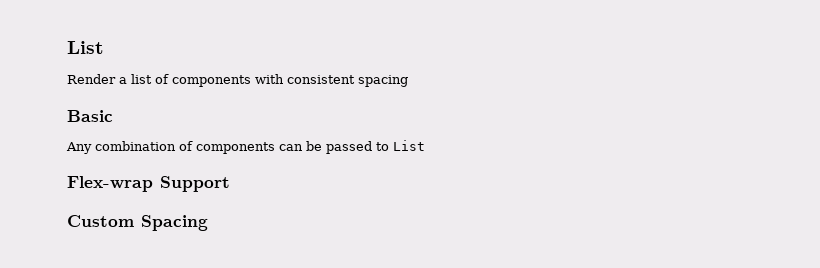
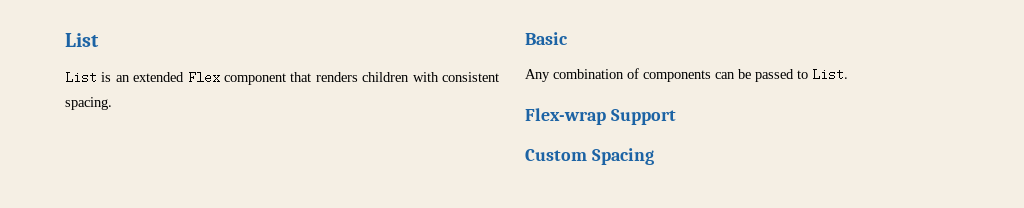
[67,41,104,54] [67,74,251,87] List // Render a list of components -> [65,33,99,47] [65,71,410,85] List // List is an extended Flex component that renders children
[358,75,408,87] spacing -> [65,97,112,110] spacing.
[393,140,425,151] List -> [812,68,848,81] List.

